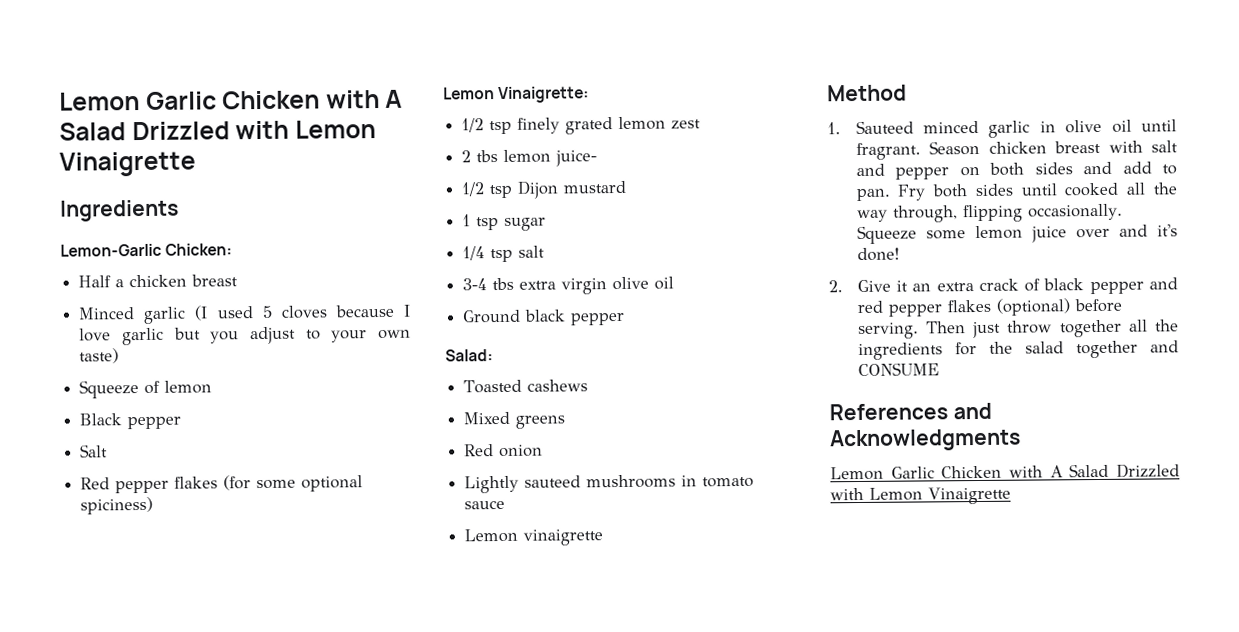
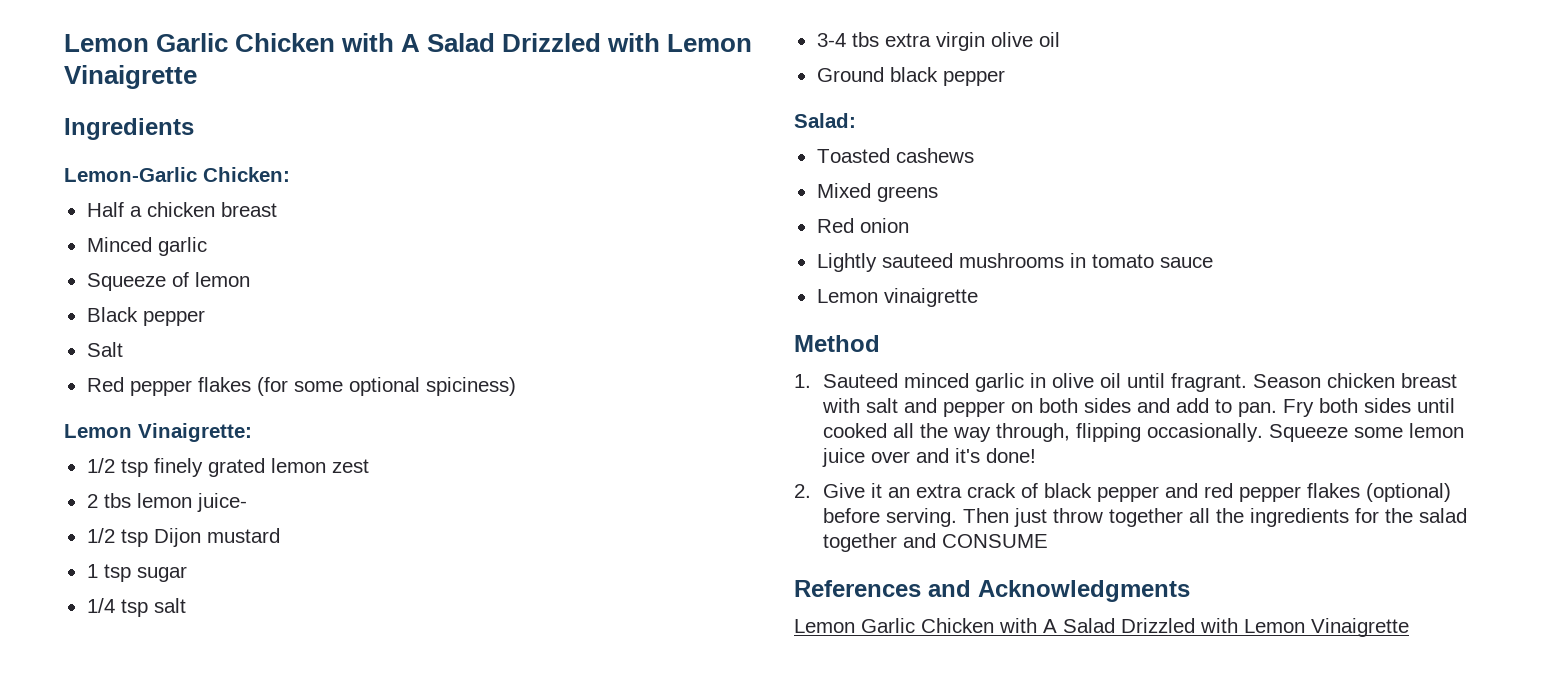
[194,304,410,321] [79,326,411,346] [79,348,120,364] (I used 5 cloves because I love garlic but you adjust to your own taste) -> (207, 246) none

